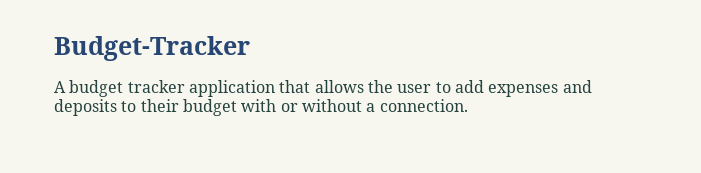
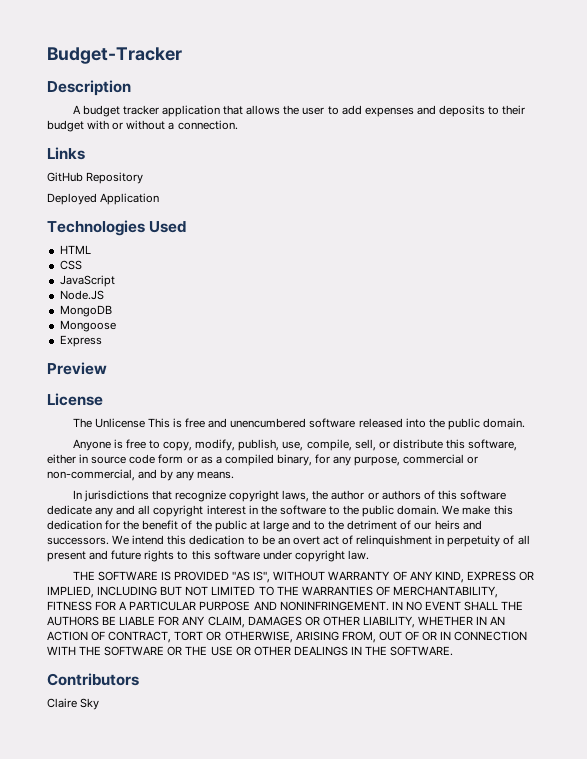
(250, 48) none -> [47,80,131,96] // Description
(468, 105) none -> [47,147,85,160] [47,172,144,184] [47,193,160,205] [47,220,187,236] [59,245,91,254] [59,260,82,270] [59,275,115,287] [59,290,104,300] [59,305,112,317] [59,320,116,332] [59,335,102,347] [47,362,107,375] [47,393,103,406] [72,418,525,430] [72,439,518,451] [47,454,479,466] [47,469,235,481] [72,490,506,502] [47,505,513,517] [47,520,482,532] [47,535,530,547] [47,550,369,562] [72,571,534,583] [47,586,498,598] [47,601,524,611] [47,616,506,628] [47,631,528,643] [47,646,454,656] [47,673,139,686] [47,698,100,710] // Links // GitHub Repository // Deployed Application // Technologies Used // HTML // CSS // JavaScript // Node.JS // MongoDB // Mongoose // Express // Preview // License // The Unlicense This is free and unencumbered software released into the public domain. // Anyone is free to copy, modify, publish, use, compile, sell, or distribute this software, either in source code form or as a compiled binary, for any purpose, commercial or non-commercial, and by any means. // In jurisdictions that recognize copyright laws, the author or authors of this software dedicate any and all copyright interest in the software to the public domain. We make this dedication for the benefit of the public at large and to the detriment of our heirs and successors. We intend this dedication to be an overt act of relinquishment in perpetuity of all present and future rights to this software under copyright law. // THE SOFTWARE IS PROVIDED "AS IS", WITHOUT WARRANTY OF ANY KIND, EXPRESS OR IMPLIED, INCLUDING BUT NOT LIMITED TO THE WARRANTIES OF MERCHANTABILITY, FITNESS FOR A PARTICULAR PURPOSE AND NONINFRINGEMENT. IN NO EVENT SHALL THE AUTHORS BE LIABLE FOR ANY CLAIM, DAMAGES OR OTHER LIABILITY, WHETHER IN AN ACTION OF CONTRACT, TORT OR OTHERWISE, ARISING FROM, OUT OF OR IN CONNECTION WITH THE SOFTWARE OR THE USE OR OTHER DEALINGS IN THE SOFTWARE. // Contributors // Claire Sky

